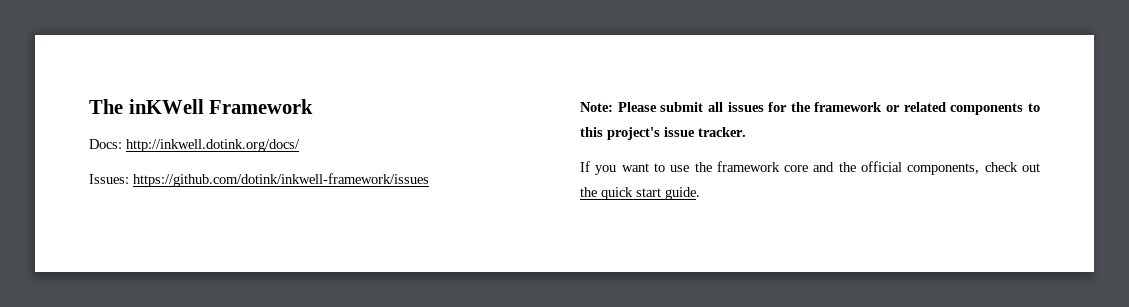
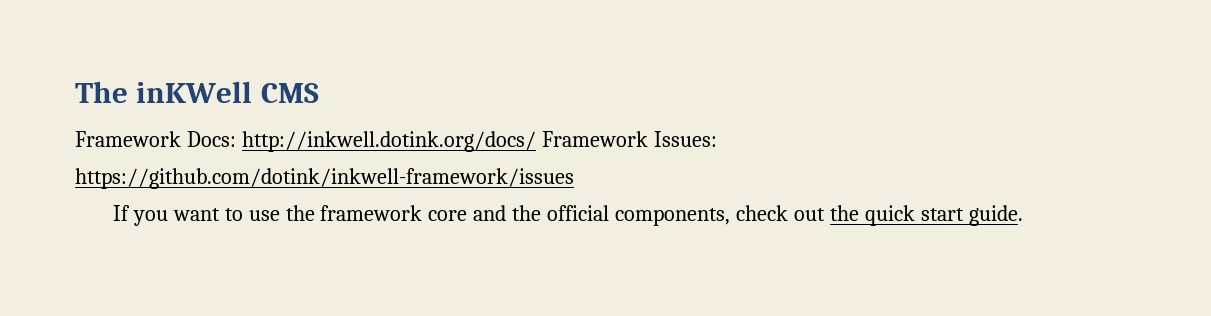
[209,99,314,114] Framework // -> [260,83,319,103] [75,131,181,147] CMS // Framework
(300, 145) // -> [541,131,648,147] Framework
[580,102,1040,115] [580,127,746,140] // Note: Please submit all issues for the framework or related components to this project's issue tracker. -> (574, 178) none

